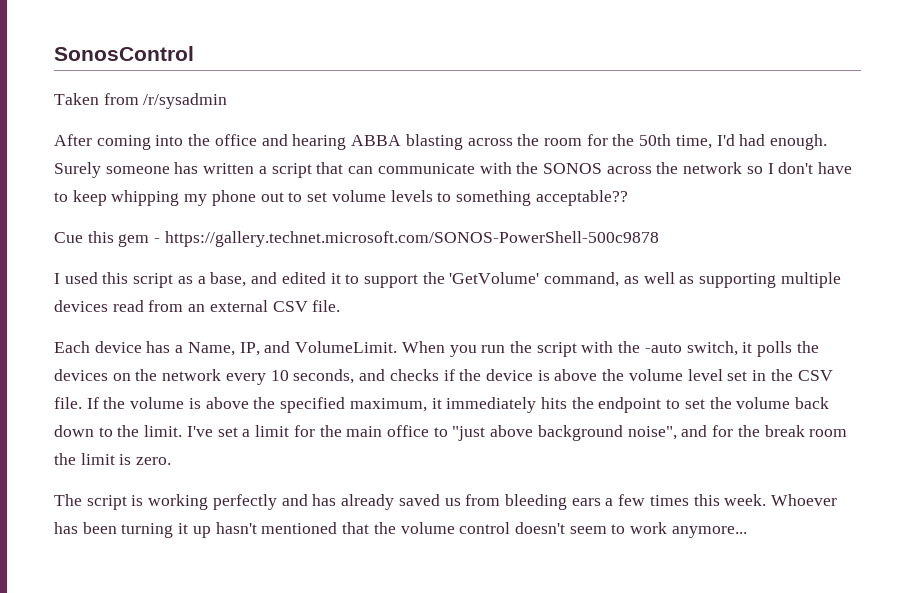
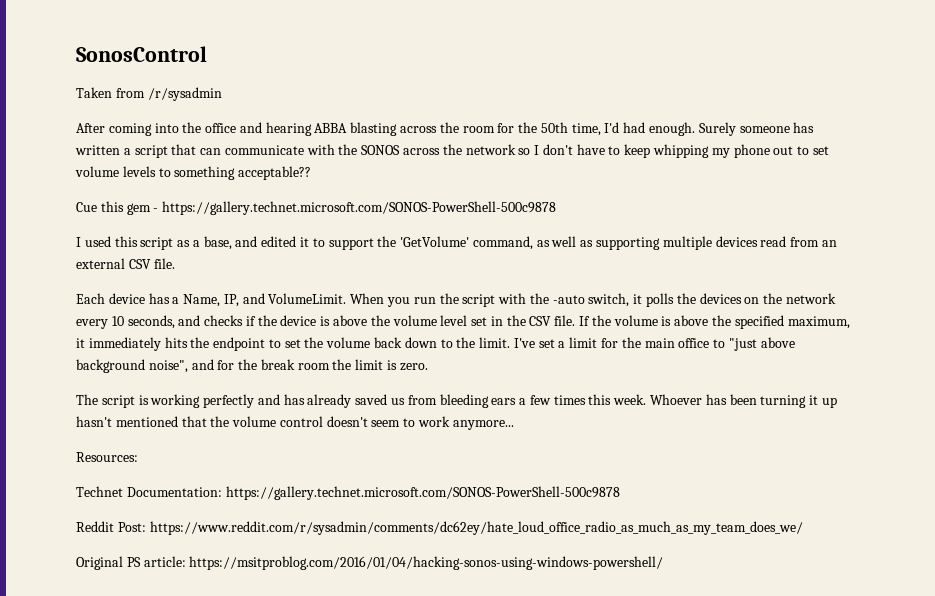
(747, 532) none -> [76,452,138,462] [76,486,620,500] [76,521,803,535] [76,556,664,570] // Resources: // Technet Documentation: https://gallery.technet.microsoft.com/SONOS-PowerShell-500c9878 // Reddit Post: https://www.reddit.com/r/sysadmin/comments/dc62ey/hate_loud_office_radio_as_much_as_my_team_does_we/ // Original PS article: https://msitproblog.com/2016/01/04/hacking-sonos-using-windows-powershell/

